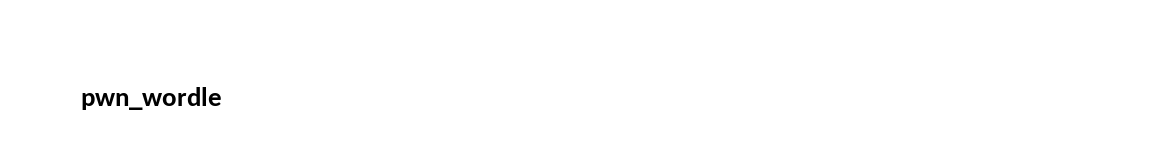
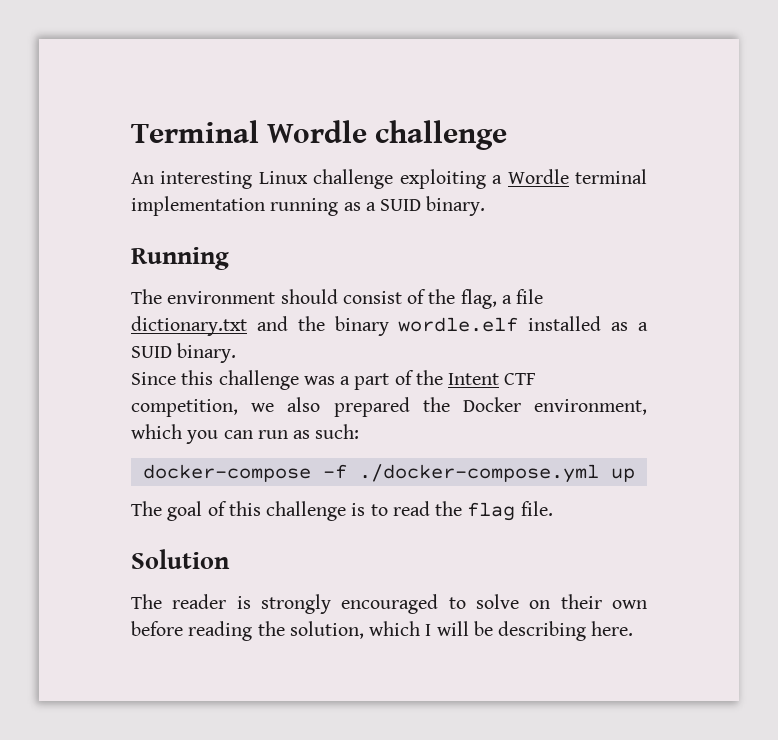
[81,87,222,110] pwn_wordle -> [131,120,508,150] [131,169,647,189] [131,196,486,216] [131,247,229,270] [131,289,544,309] [131,316,648,336] [131,343,237,363] [131,370,537,390] [131,397,647,417] [131,424,360,444] [142,464,635,483] [131,501,553,521] [131,549,230,569] [131,594,647,614] [131,621,634,641] Terminal Wordle challenge // An interesting Linux challenge exploiting a Wordle terminal implementation running as a SUID binary. // Running // The environment should consist of the flag, a file dictionary.txt and the binary wordle.elf installed as a SUID binary. // Since this challenge was a part of the Intent CTF competition, we also prepared the Docker environment, which you can run as such: // docker-compose -f ./docker-compose.yml up // The goal of this challenge is to read the flag file. // Solution // The reader is strongly encouraged to solve on their own before reading the solution, which I will be describing here.

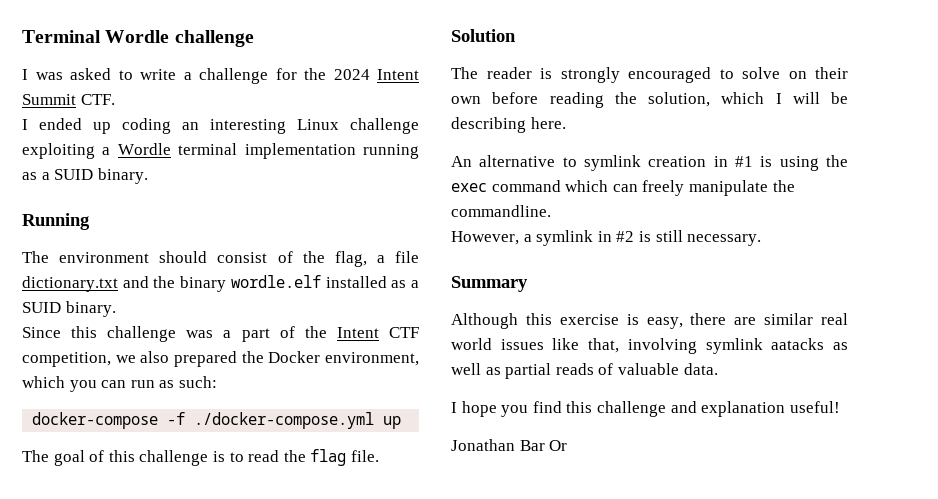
[131,172,154,184] An -> [22,68,419,84] [22,94,115,105] [22,118,199,134] I was asked to write a challenge for the 2024 Intent Summit CTF. // I ended up coding an
(634, 628) none -> [451,155,848,171] [451,180,795,196] [451,205,551,217] [451,230,762,246] [451,276,528,292] [451,313,848,329] [451,338,848,354] [451,363,718,379] [451,401,840,417] [451,439,568,451] // An alternative to symlink creation in #1 is using the exec command which can freely manipulate the commandline. // However, a symlink in #2 is still necessary. // Summary // Although this exercise is easy, there are similar real world issues like that, involving symlink aatacks as well as partial reads of valuable data. // I hope you find this challenge and explanation useful! // Jonathan Bar Or

